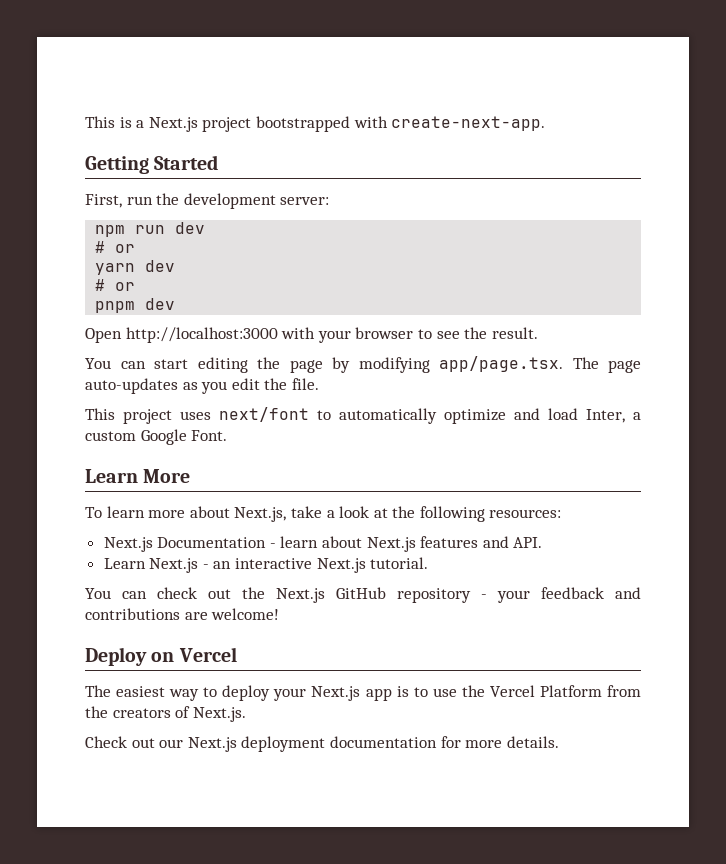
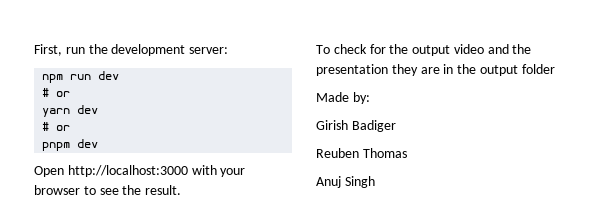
[85,116,546,132] [85,155,219,174] This is a Next.js project bootstrapped with create-next-app. // Getting Started // -> (34, 50) none
[85,356,641,373] [85,378,319,394] [85,407,641,424] [85,429,228,445] [85,469,191,483] [85,506,562,522] [103,536,543,552] [103,557,429,573] [85,587,641,603] [85,608,280,620] [85,647,237,666] [85,685,641,701] [85,706,246,722] [85,736,559,752] You can start editing the page by modifying app/page.tsx. The page auto-updates as you edit the file. // This project uses next/font to automatically optimize and load Inter, a custom Google Font. // Learn More // To learn more about Next.js, take a look at the following resources: // Next.js Documentation - learn about Next.js features and API. // Learn Next.js - an interactive Next.js tutorial. // You can check out the Next.js GitHub repository - your feedback and contributions are welcome! // Deploy on Vercel // The easiest way to deploy your Next.js app is to use the Vercel Platform from the creators of Next.js. // Check out our Next.js deployment documentation for more details. -> [316,44,532,56] [316,64,555,76] [316,92,370,104] [316,120,396,132] [316,148,407,158] [316,176,375,188] To check for the output video and the presentation they are in the output folder // Made by: // Girish Badiger // Reuben Thomas // Anuj Singh

